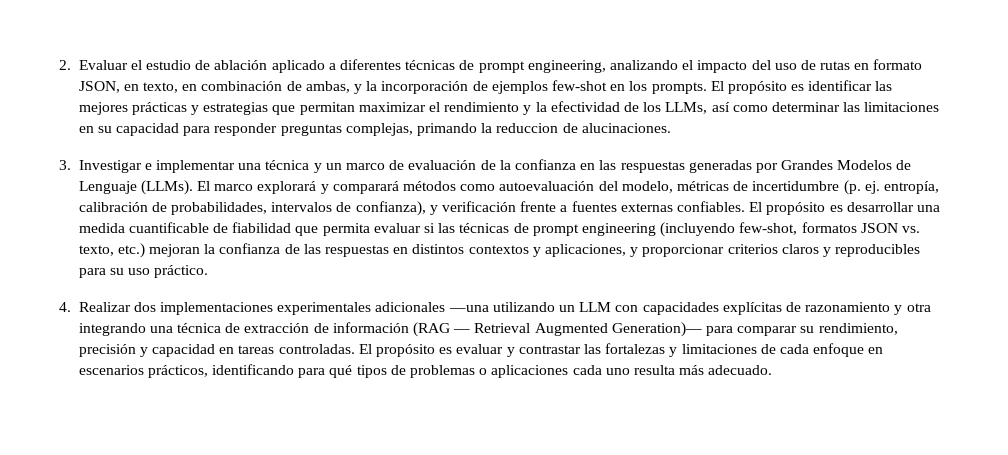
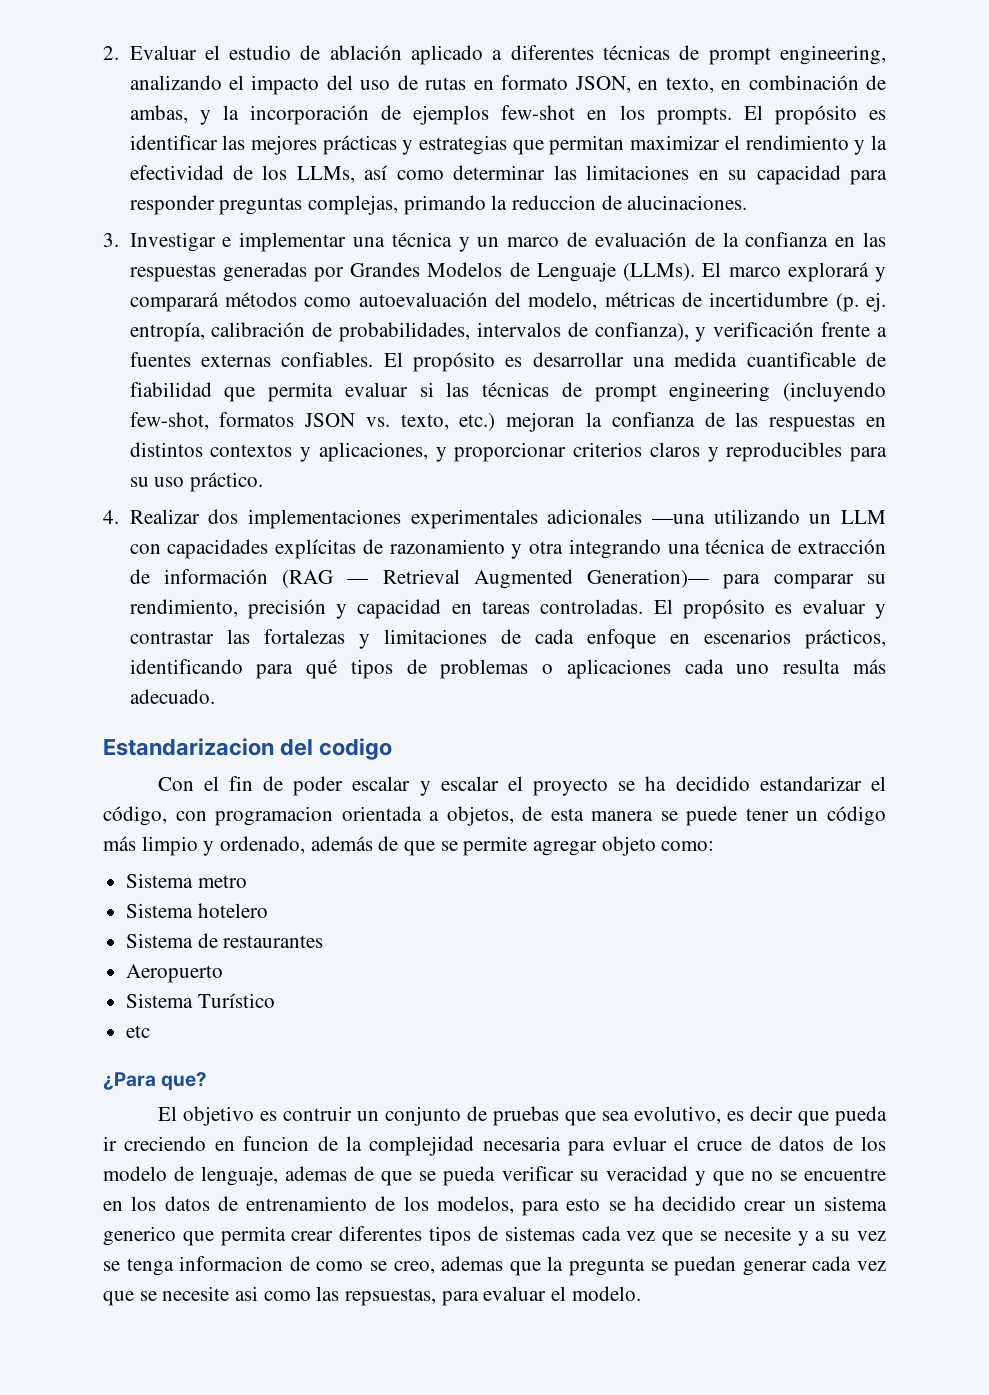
(773, 370) none -> [103,738,393,760] [157,776,887,796] [103,806,887,826] [103,836,715,856] [126,873,247,888] [126,903,268,918] [126,933,324,948] [126,964,224,983] [126,993,275,1008] [126,1025,151,1038] [103,1072,208,1090] [157,1106,887,1126] [103,1136,886,1156] [103,1166,886,1186] [103,1196,887,1216] [103,1226,886,1246] [103,1256,887,1276] [103,1286,641,1306] // Estandarizacion del codigo // Con el fin de poder escalar y escalar el proyecto se ha decidido estandarizar el código, con programacion orientada a objetos, de esta manera se puede tener un código más limpio y ordenado, además de que se permite agregar objeto como: // Sistema metro // Sistema hotelero // Sistema de restaurantes // Aeropuerto // Sistema Turístico // etc // ¿Para que? // El objetivo es contruir un conjunto de pruebas que sea evolutivo, es decir que pueda ir creciendo en funcion de la complejidad necesaria para evluar el cruce de datos de los modelo de lenguaje, ademas de que se pueda verificar su veracidad y que no se encuentre en los datos de entrenamiento de los modelos, para esto se ha decidido crear un sistema generico que permita crear diferentes tipos de sistemas cada vez que se necesite y a su vez se tenga informacion de como se creo, ademas que la pregunta se puedan generar cada vez que se necesite asi como las repsuestas, para evaluar el modelo.

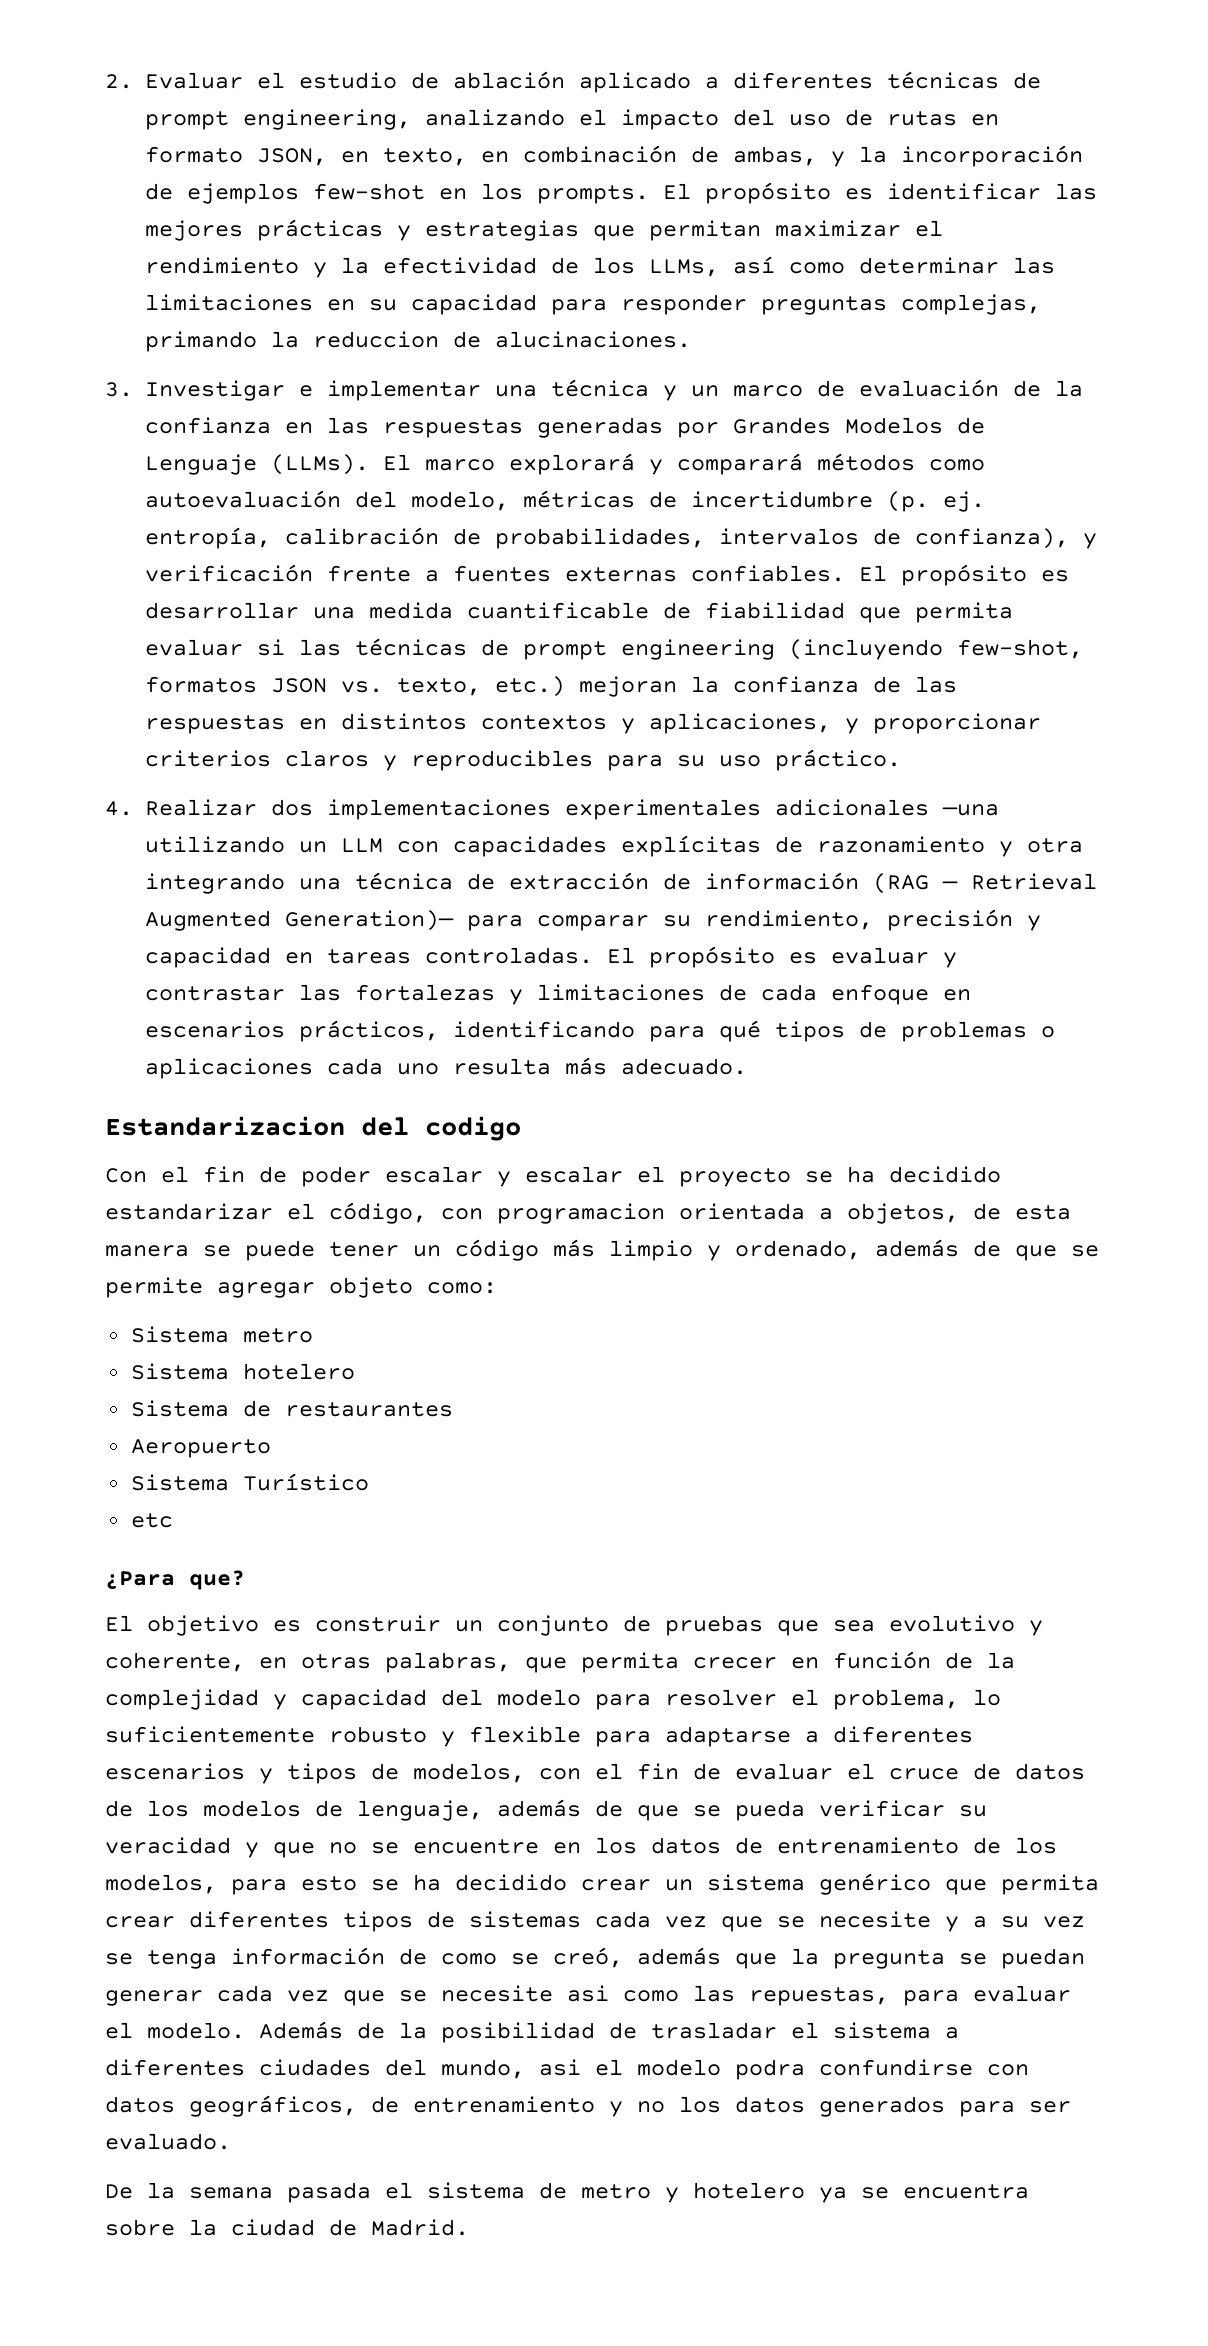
[282,1106,352,1121] contruir -> [315,1615,441,1632] construir
[633,1106,887,1126] [103,1136,667,1156] evolutivo, es decir que pueda ir creciendo en funcion de la complejidad necesaria para evluar -> [889,1615,1043,1636] [105,1651,1015,1673] [105,1689,1001,1710] [105,1726,973,1747] [105,1763,833,1784] evolutivo y coherente, en otras palabras, que permita crecer en función de la complejidad y capacidad del modelo para resolver el problema, lo suficientemente robusto y flexible para adaptarse a diferentes escenarios y tipos de modelos, con el fin de evaluar
[103,1166,167,1181] modelo -> [203,1800,301,1817] modelos
[285,1166,348,1181] ademas -> [497,1799,581,1817] además
[103,1226,176,1246] generico -> [819,1873,931,1895] genérico
[179,1256,284,1271] informacion -> [231,1947,385,1965] información
[393,1256,504,1274] creo, ademas -> [553,1947,721,1968] creó, además
[345,1288,437,1306] repsuestas, -> [749,1987,889,2006] repuestas,
(641, 1293) none -> [259,2021,959,2043] [105,2059,1029,2080] [105,2095,1071,2117] [105,2133,231,2150] [105,2182,1029,2203] [105,2219,469,2236] Además de la posibilidad de trasladar el sistema a diferentes ciudades del mundo, asi el modelo podra confundirse con datos geográficos, de entrenamiento y no los datos generados para ser evaluado. // De la semana pasada el sistema de metro y hotelero ya se encuentra sobre la ciudad de Madrid.

